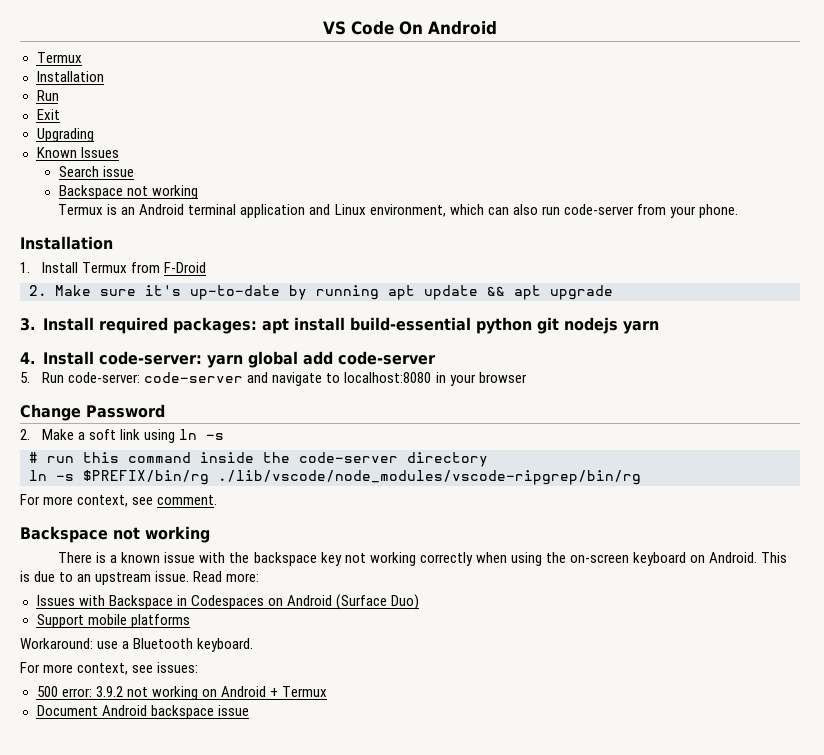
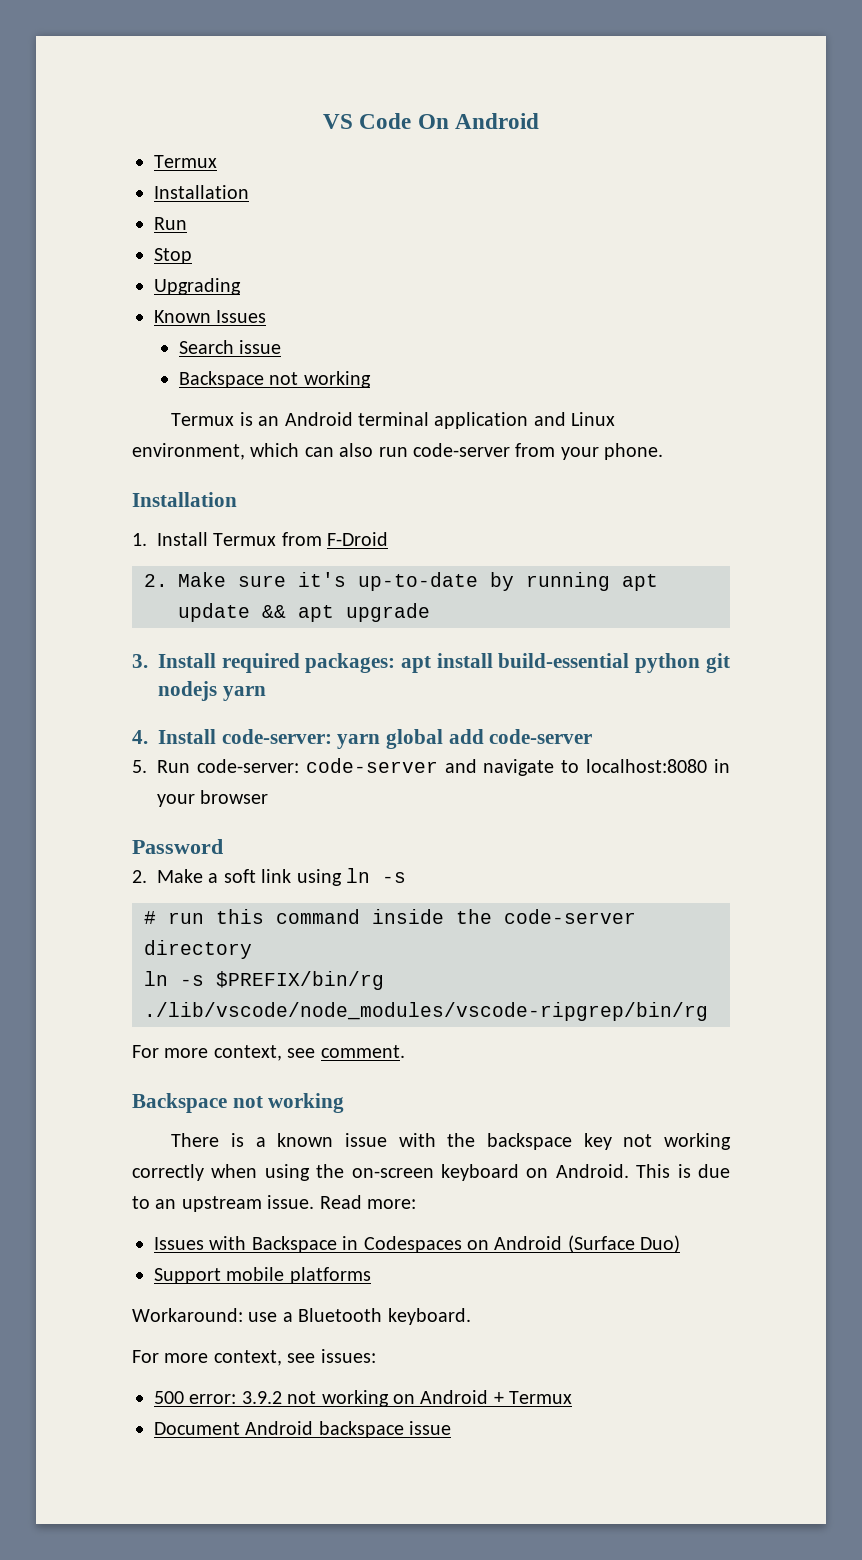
[36,109,60,120] Exit -> [154,248,192,264] Stop
[20,404,81,421] Change -> (269, 797) none

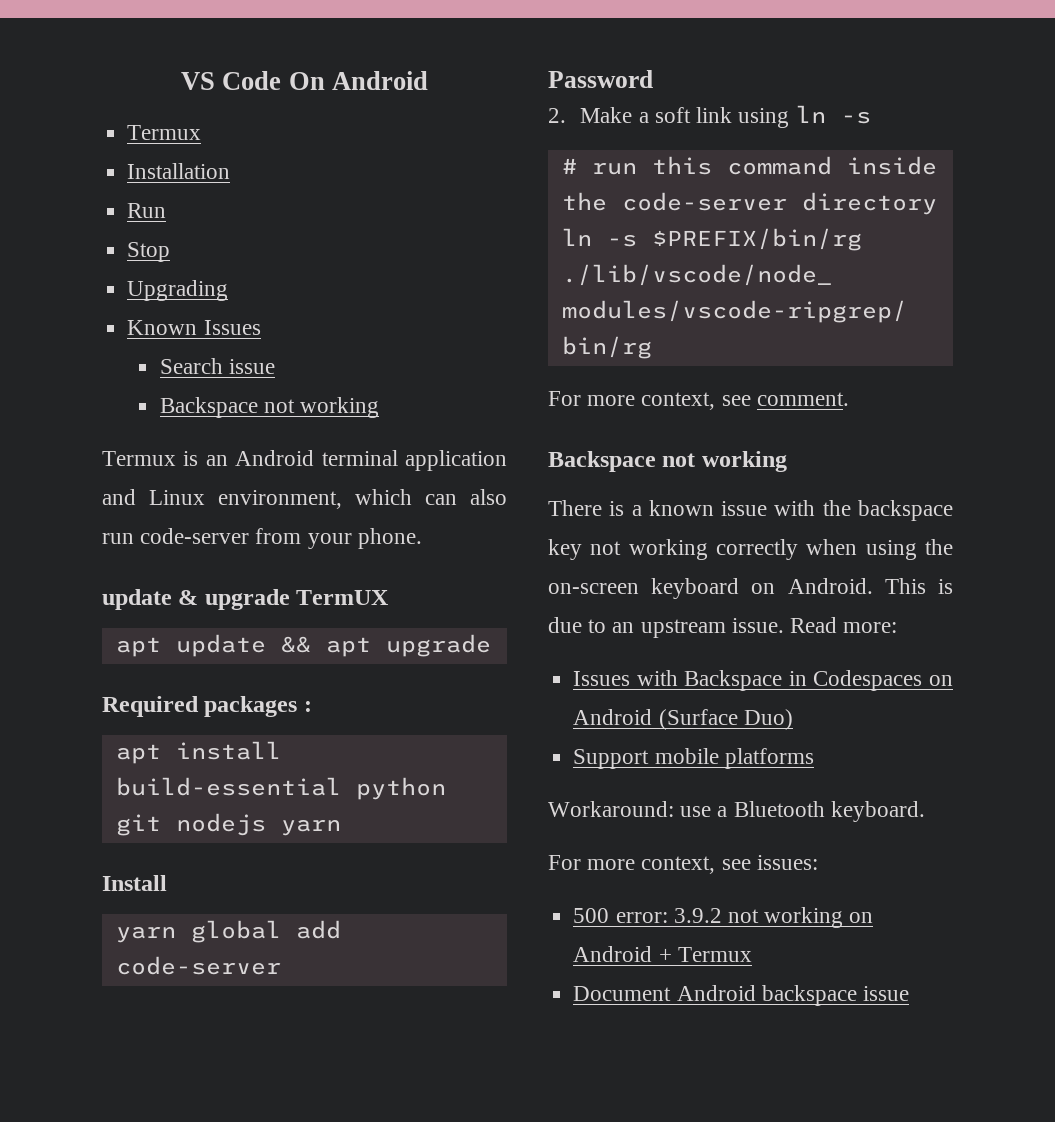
[132,492,237,507] [132,532,389,546] [144,572,610,591] Installation // 1. Install Termux from F-Droid // 2. Make sure it's up-to-date by running -> [102,589,390,610] update & upgrade TermUX //
[132,653,396,673] 3. Install required packages: -> [102,696,312,717] Required packages : //
[132,729,332,744] 4. Install code-server: -> [102,875,167,891] Install //
[132,758,730,776] [157,790,269,807] // 5. Run code-server: code-server and navigate to localhost:8080 in your browser -> (281, 965) none

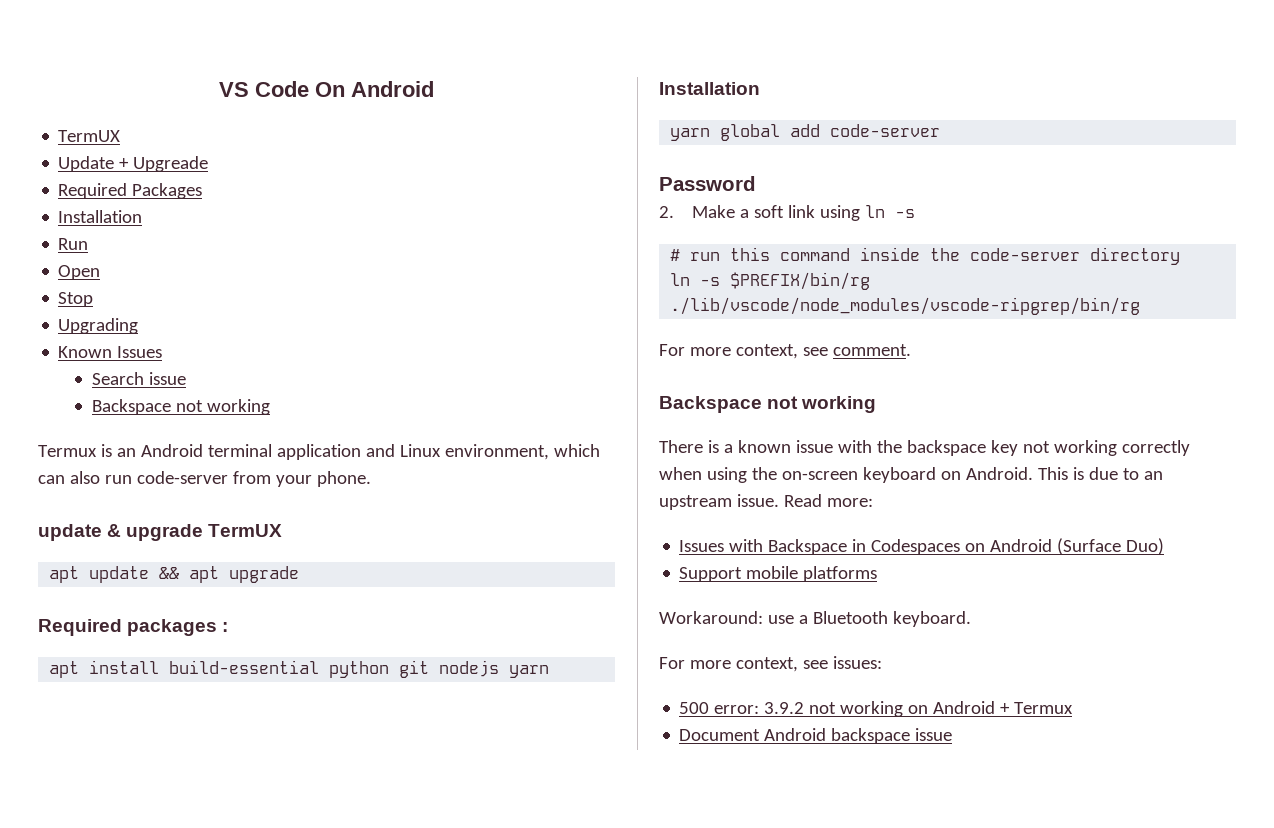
[127,125,202,140] Termux -> [58,130,121,142] [58,156,209,172] [58,183,203,199] TermUX // Update + Upgreade // Required Packages
(167, 210) none -> [58,265,101,280] // Open
[102,875,167,891] Install -> [659,82,760,95] Installation

